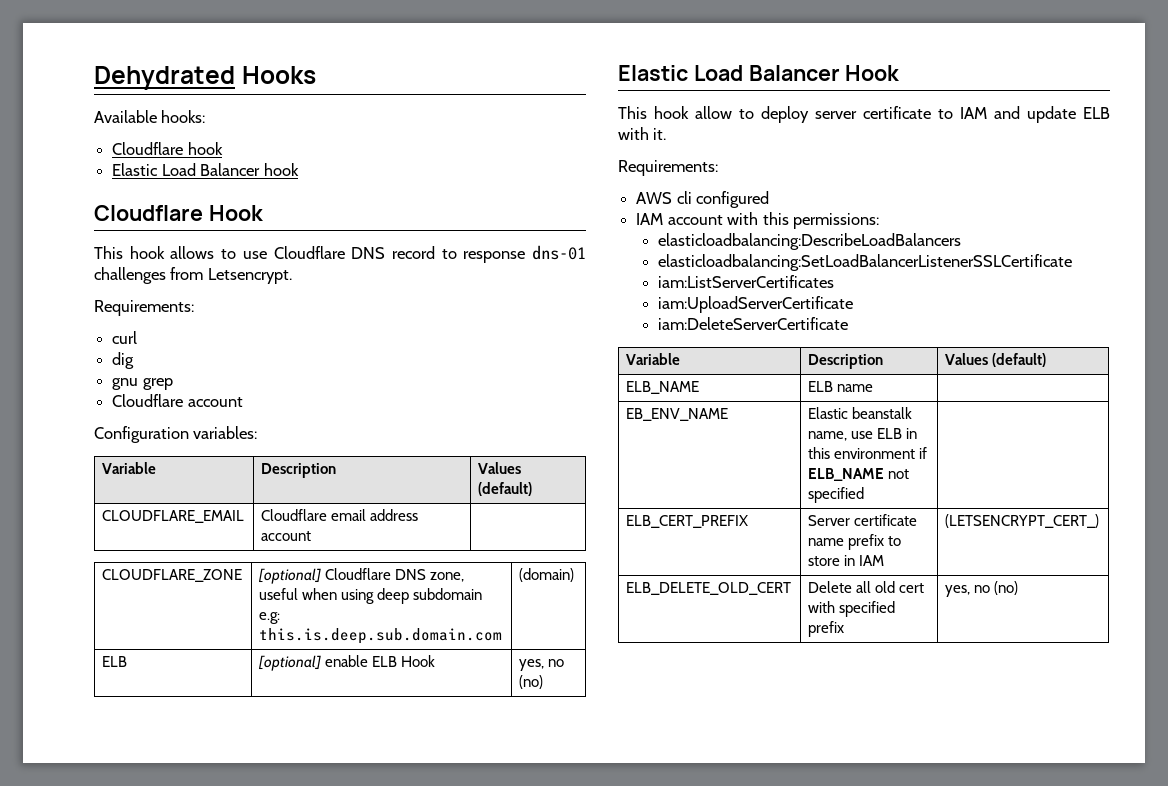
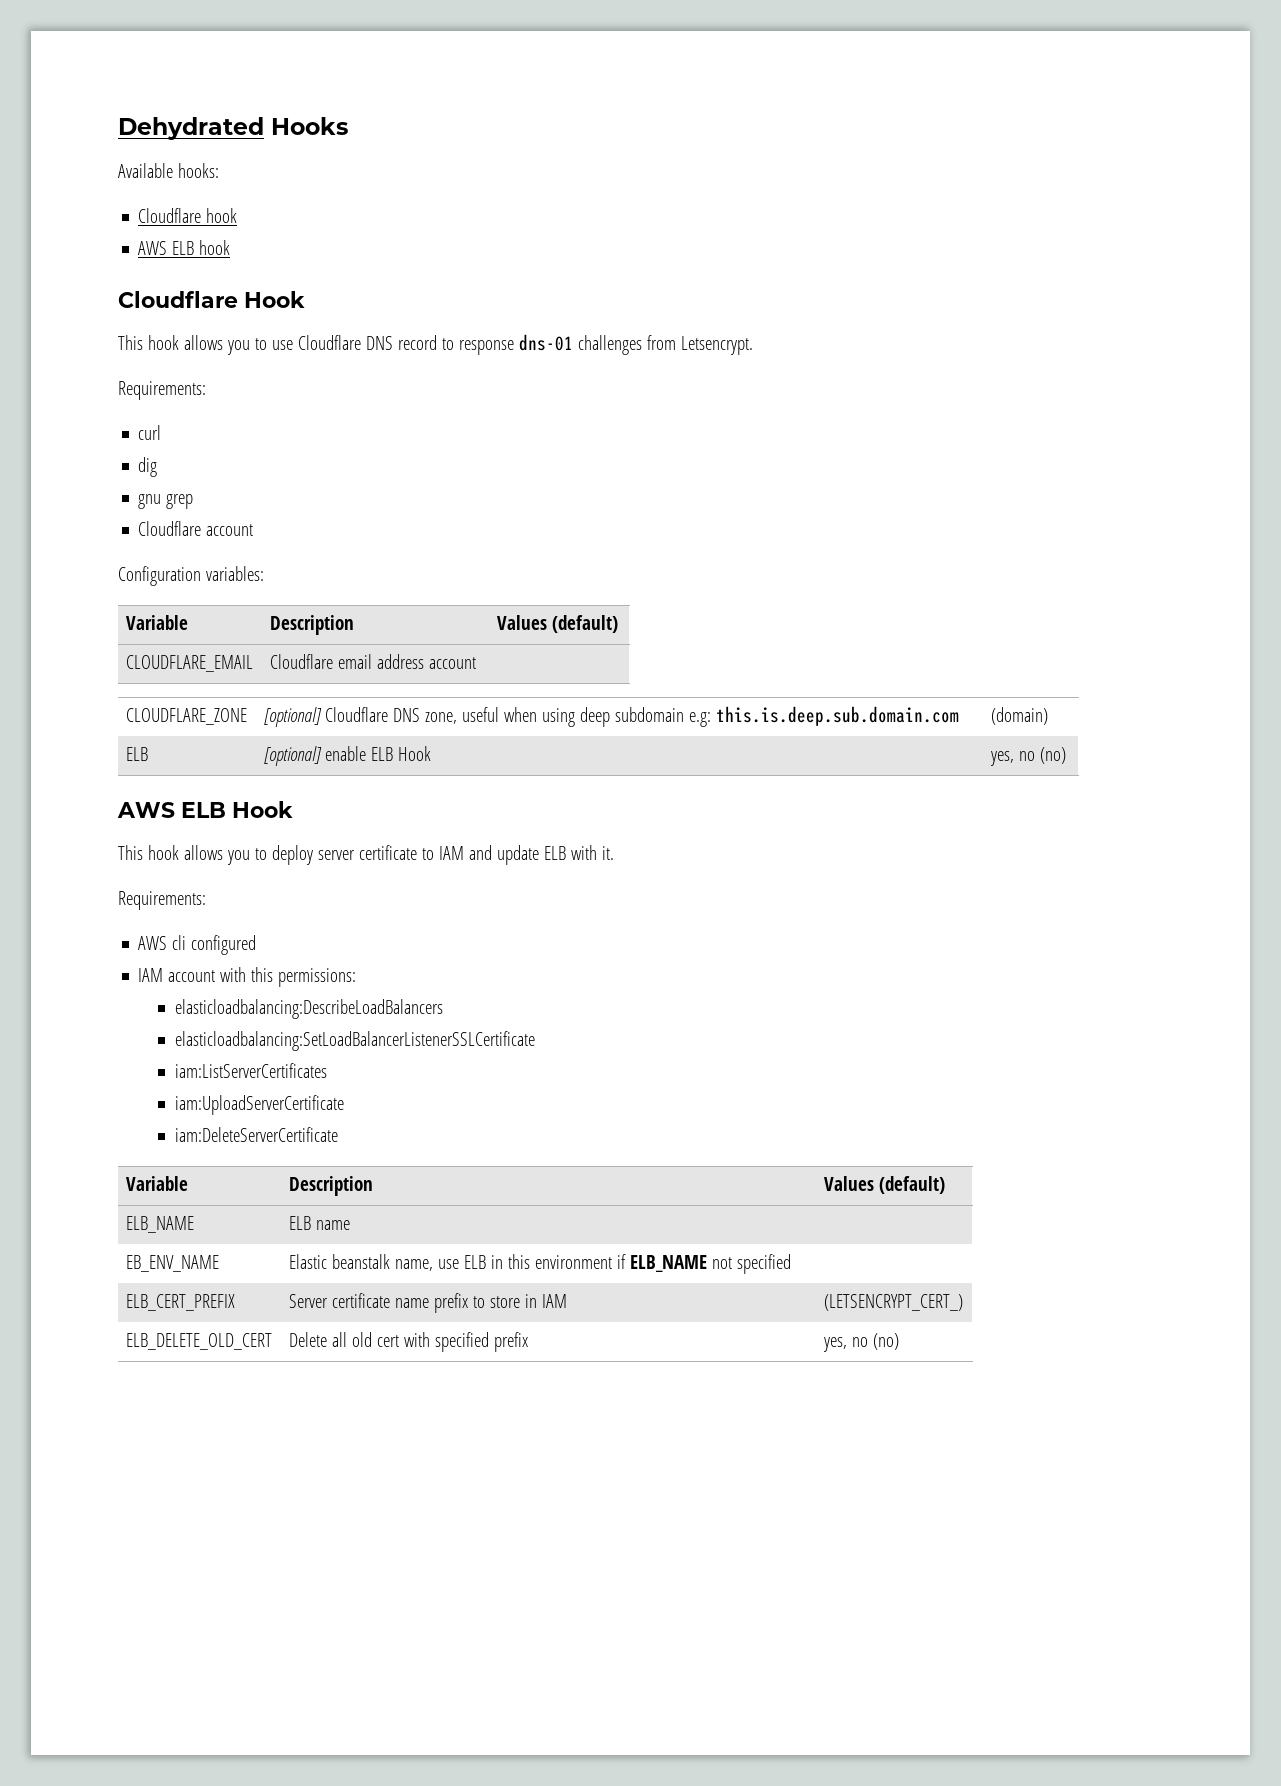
[112,163,261,176] Elastic Load Balancer -> [138,241,195,255] AWS ELB
(215, 252) none -> [226,340,250,355] you
[618,65,900,81] [618,106,732,119] Elastic Load Balancer Hook // This hook allow -> [117,801,293,818] [118,845,250,865] AWS ELB Hook // This hook allows you

